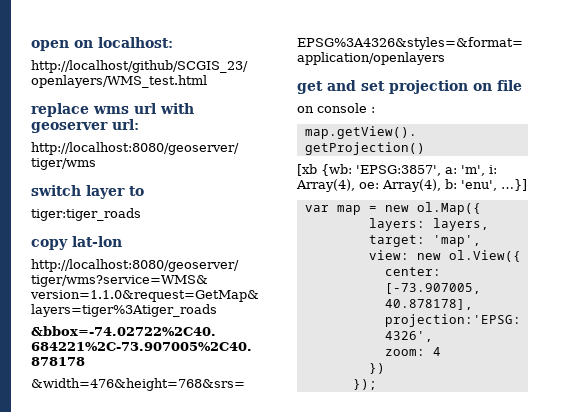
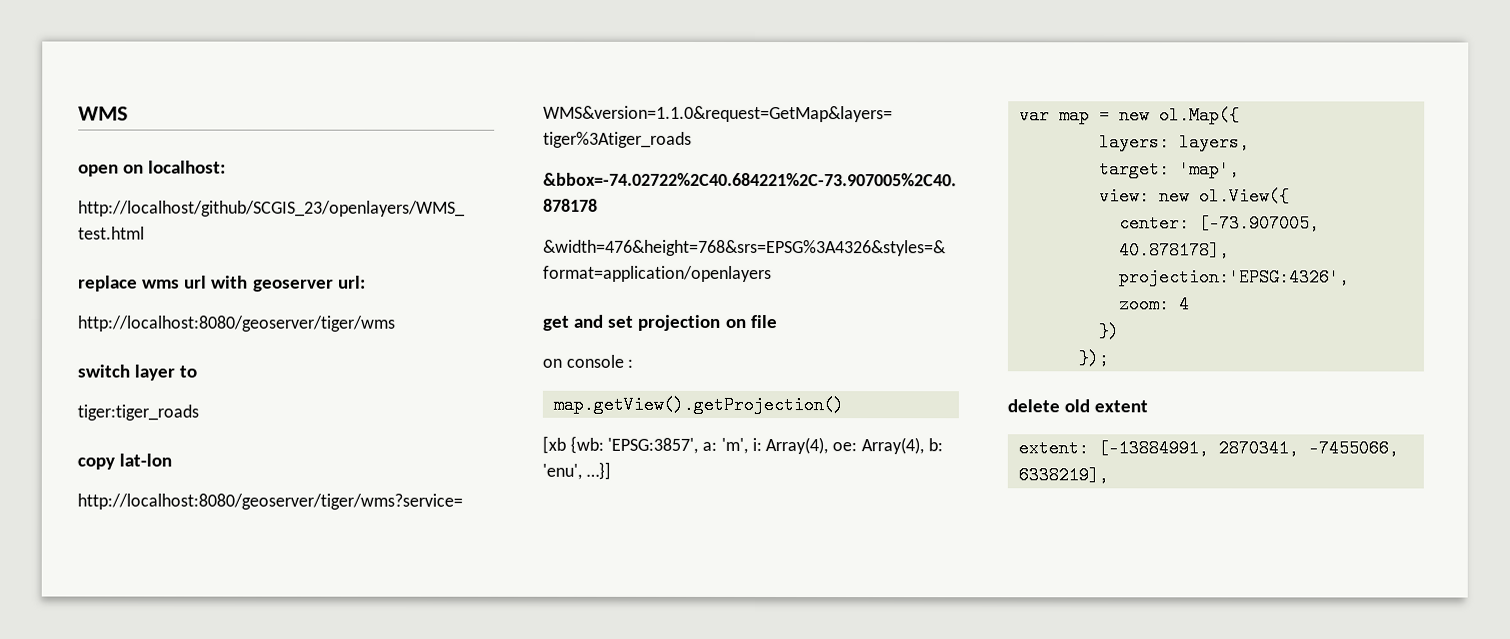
(31, 45) none -> [78,106,128,121] WMS //
(377, 384) none -> [1007,399,1149,413] [1017,439,1399,458] [1017,466,1109,485] // delete old extent // extent: [-13884991, 2870341, -7455066, 6338219],

